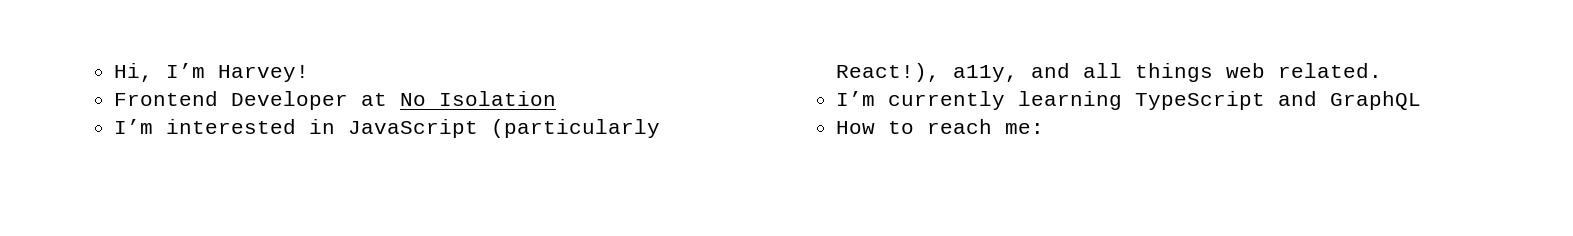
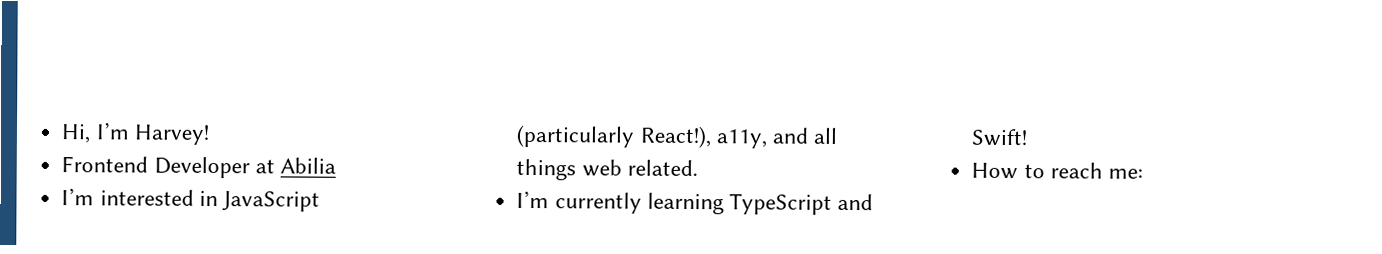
[400,91,557,106] No Isolation -> [279,157,336,174] Abilia
[1330,91,1422,110] GraphQL -> [971,128,1028,147] Swift!

